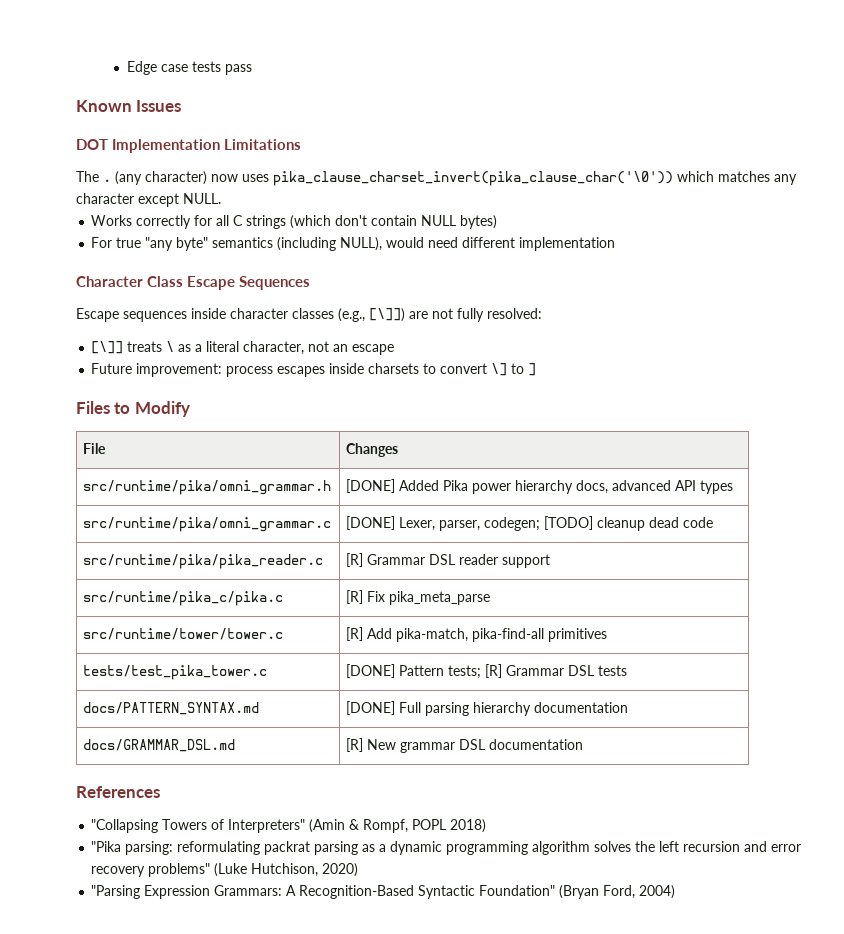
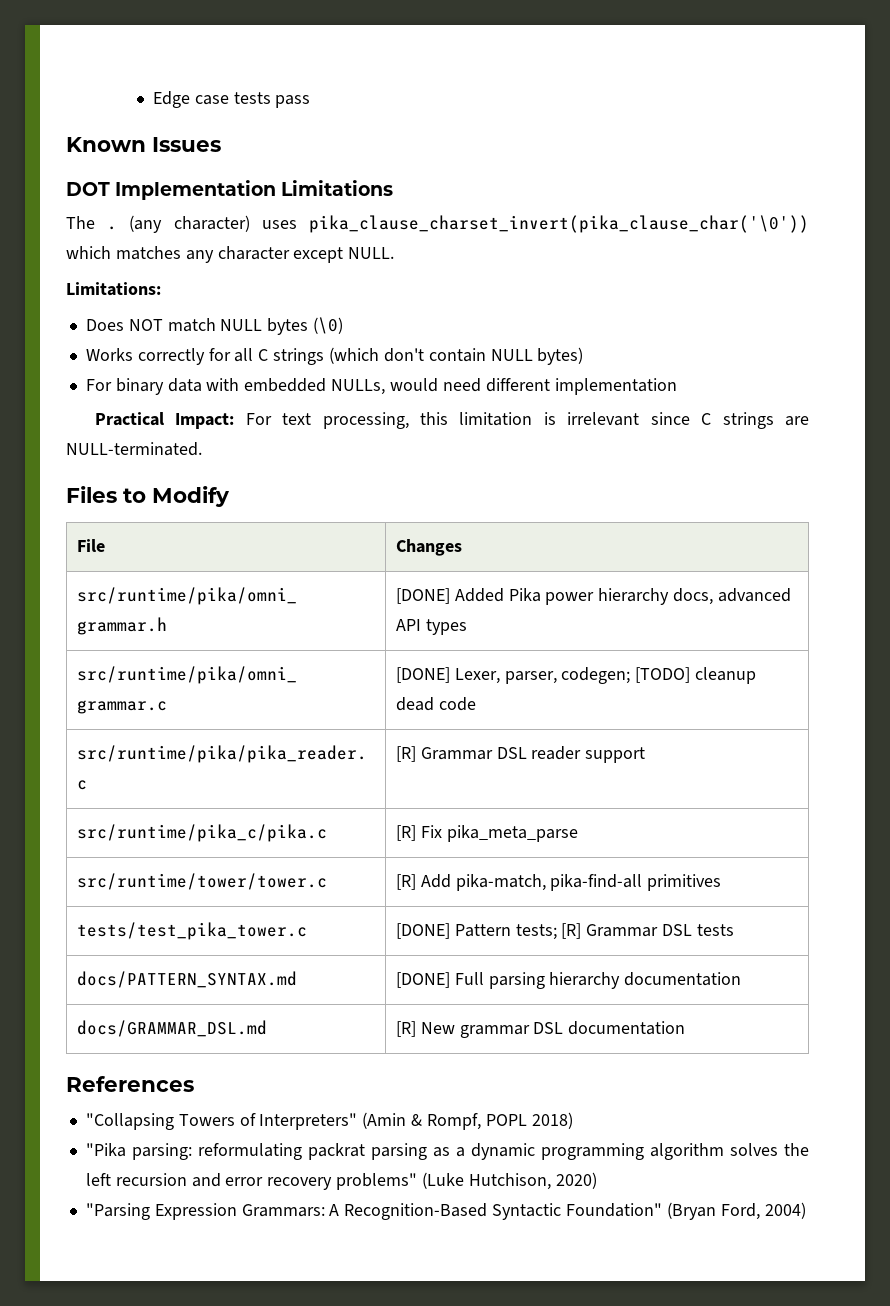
[211,174,238,182] now -> (250, 223) none
(221, 198) none -> [66,282,161,296] [85,317,344,335] // Limitations: // Does NOT match NULL bytes (\0)
[116,237,616,251] [76,276,311,290] [76,308,542,322] [91,341,395,355] [91,363,537,377] true "any byte" semantics (including NULL), would need different implementation // Character Class Escape Sequences // Escape sequences inside character classes (e.g., [\]]) are not fully resolved: // [\]] treats \ as a literal character, not an escape // Future improvement: process escapes inside charsets to convert \] to ] -> [115,378,677,395] [94,412,809,429] [66,442,202,456] binary data with embedded NULLs, would need different implementation // Practical Impact: For text processing, this limitation is irrelevant since C strings are NULL-terminated.

